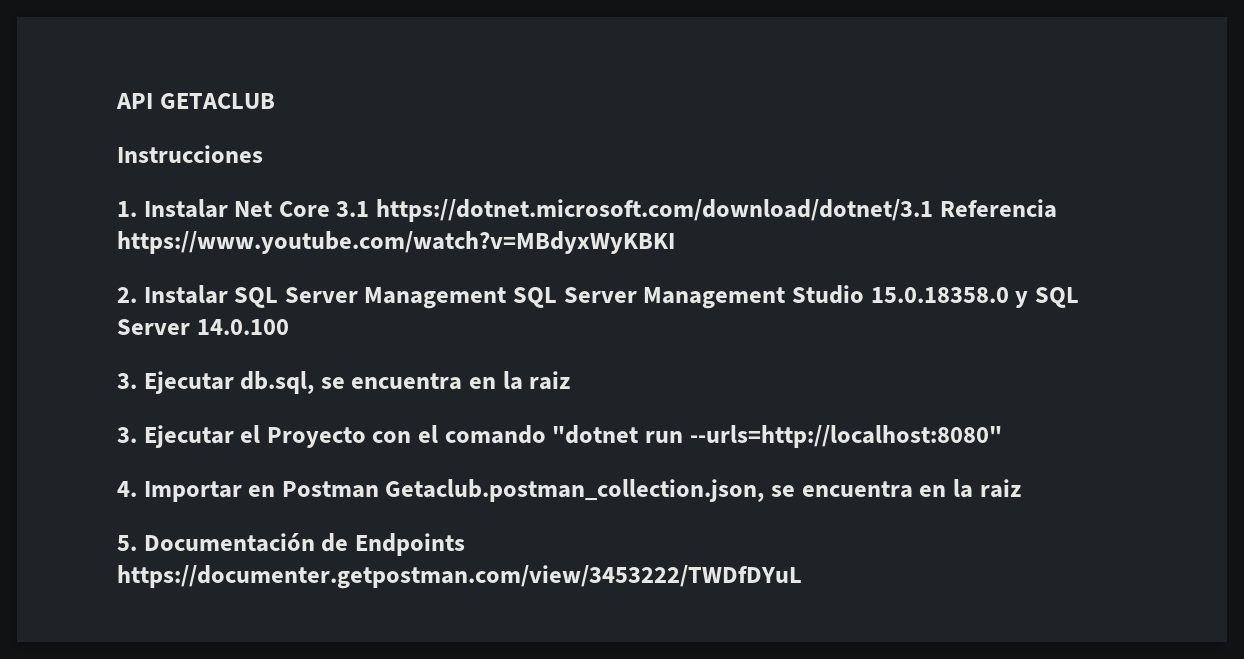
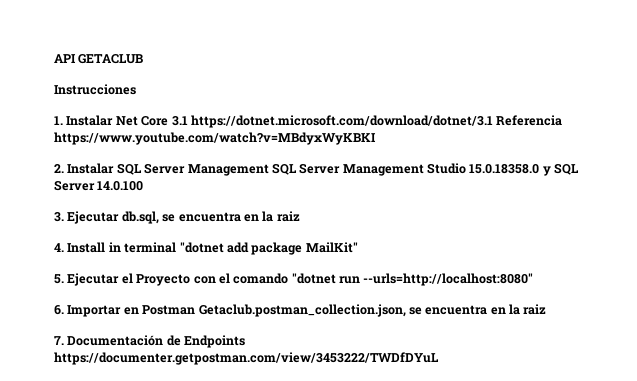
[117,427,137,443] 3. -> [54,242,358,255] [54,274,64,284] 4. Install in terminal "dotnet add package MailKit" // 5.
[117,481,137,497] 4. -> [54,305,64,315] 6.
[117,535,137,551] 5. -> [54,336,64,345] 7.

